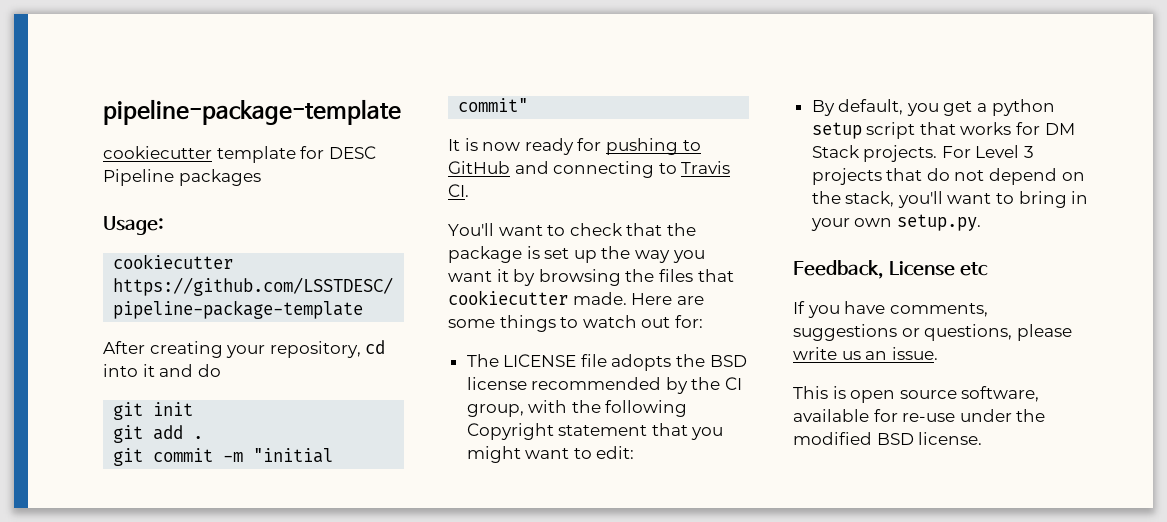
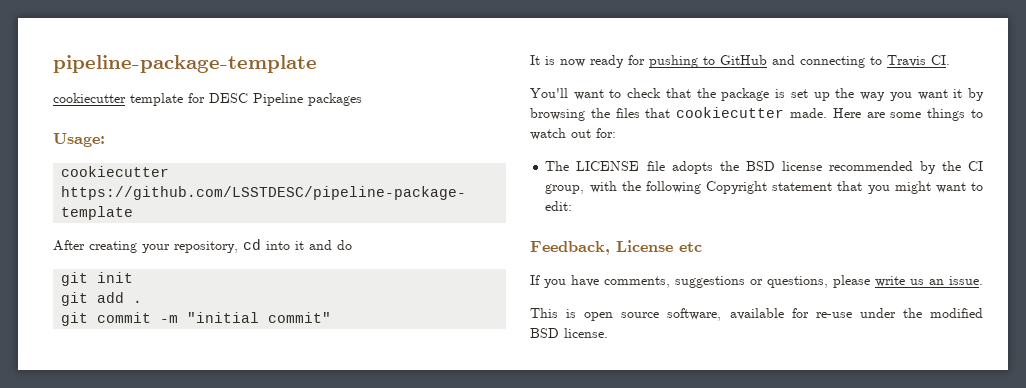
[811,99,1055,116] [811,122,1075,139] [811,145,1035,162] [811,168,1085,185] [811,191,1089,208] [810,214,981,231] // By default, you get a python setup script that works for DM Stack projects. For Level 3 projects that do not depend on the stack, you'll want to bring in your own setup.py. -> (573, 206) none

